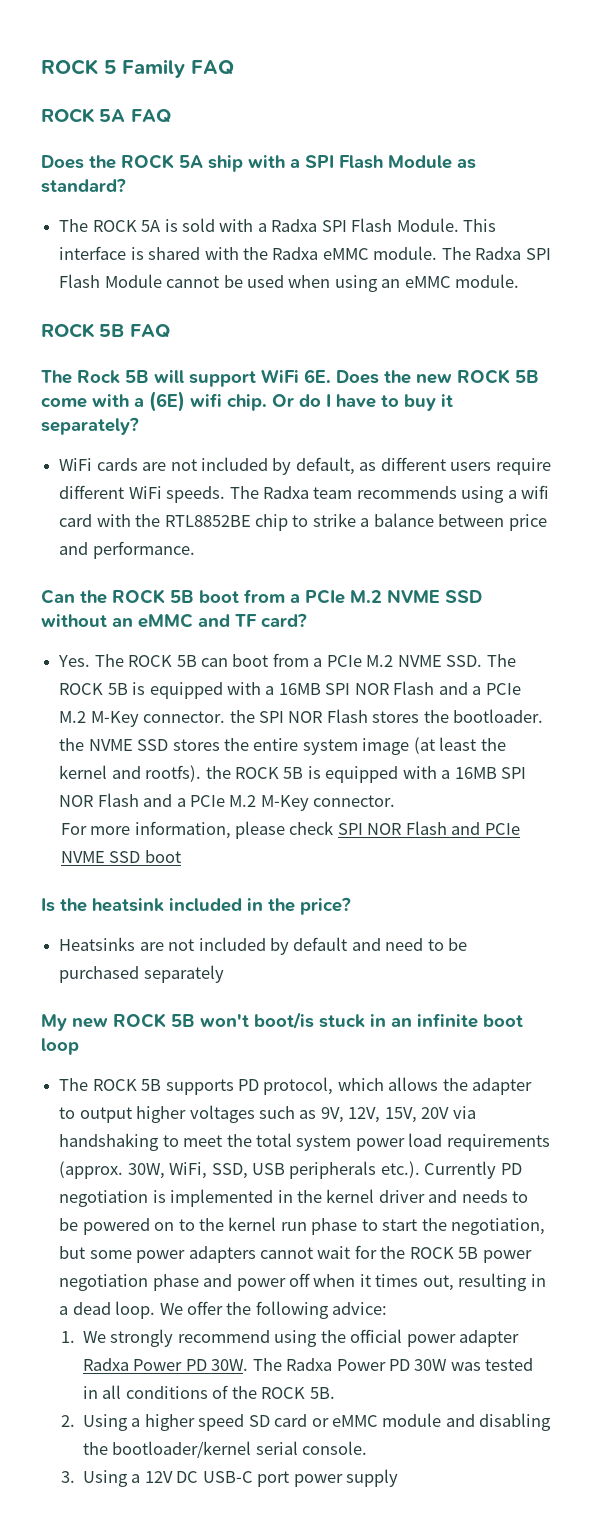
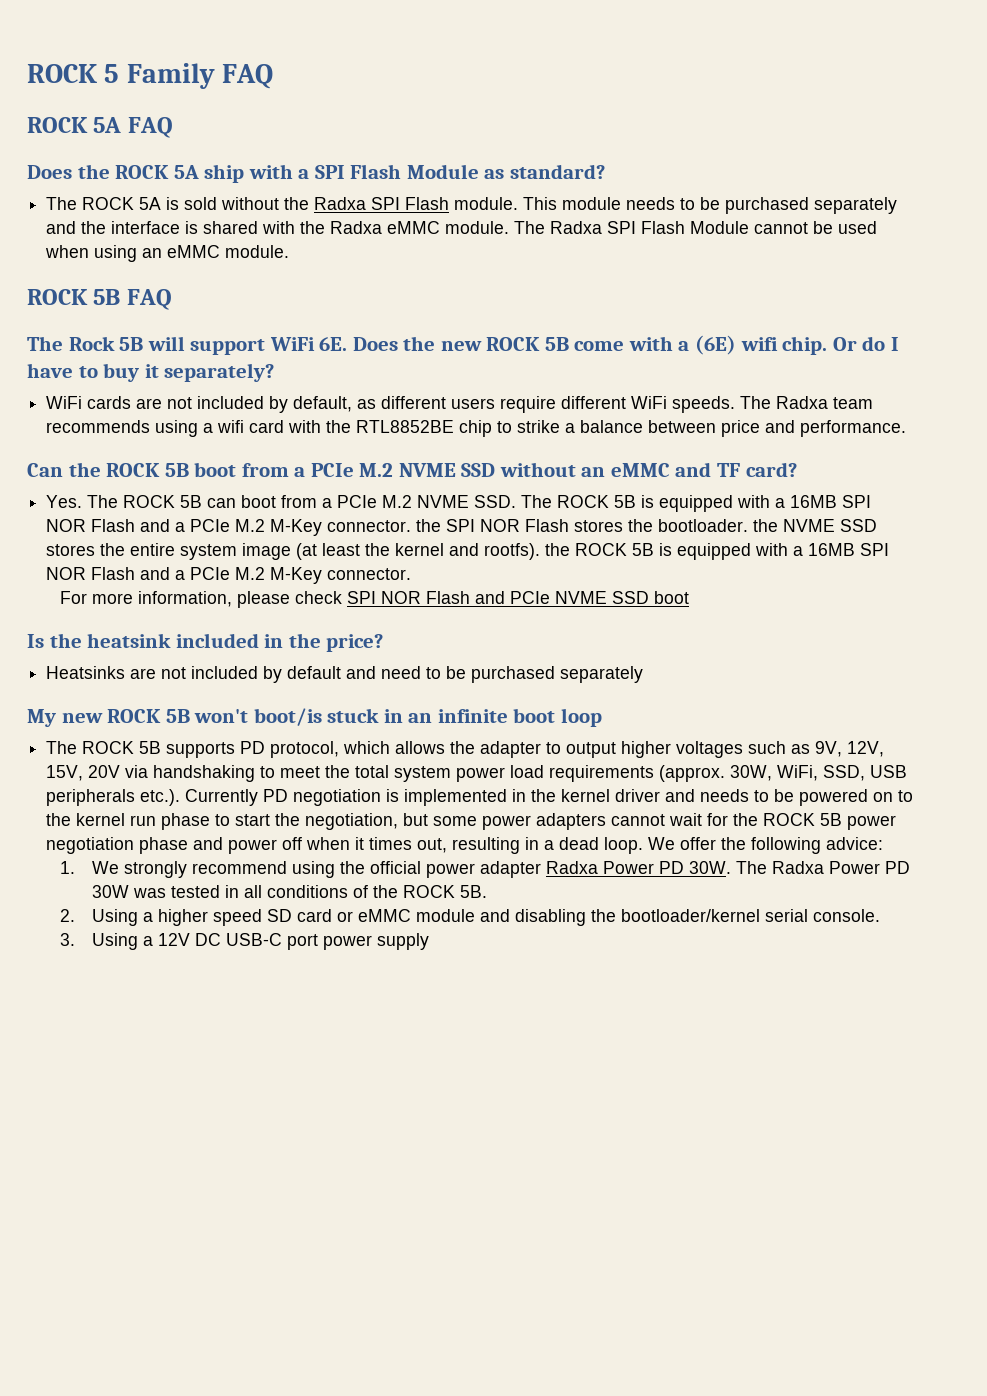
[219,218,497,232] with a Radxa SPI Flash Module. This -> [221,197,898,214] [46,221,107,234] without the Radxa SPI Flash module. This module needs to be purchased separately and the

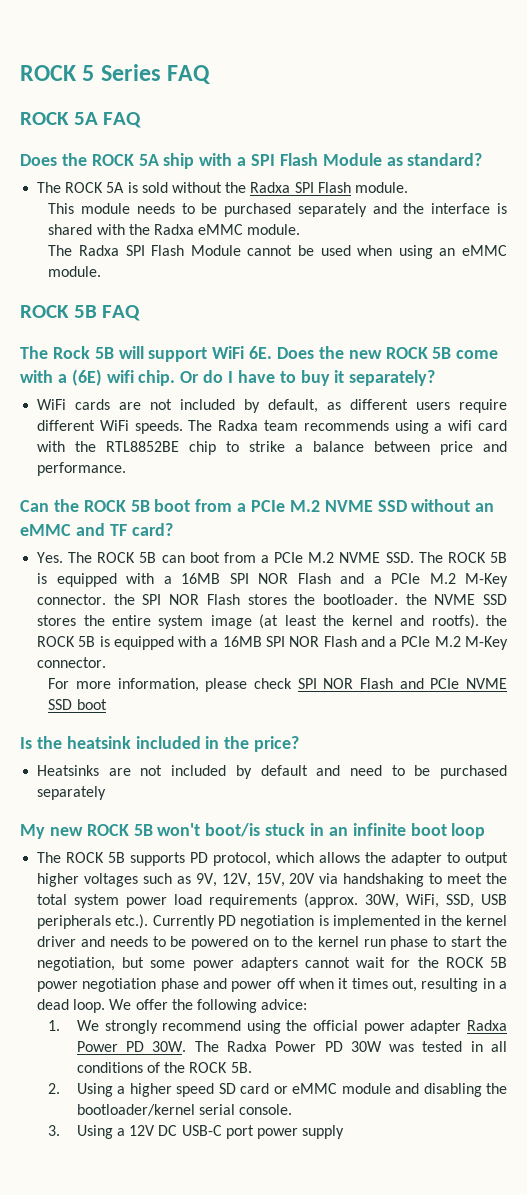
[126,63,215,89] Family -> [100,64,161,81] Series
(519, 203) none -> (408, 187) //
(510, 227) none -> (301, 229) //

